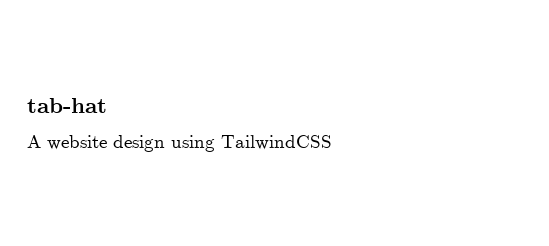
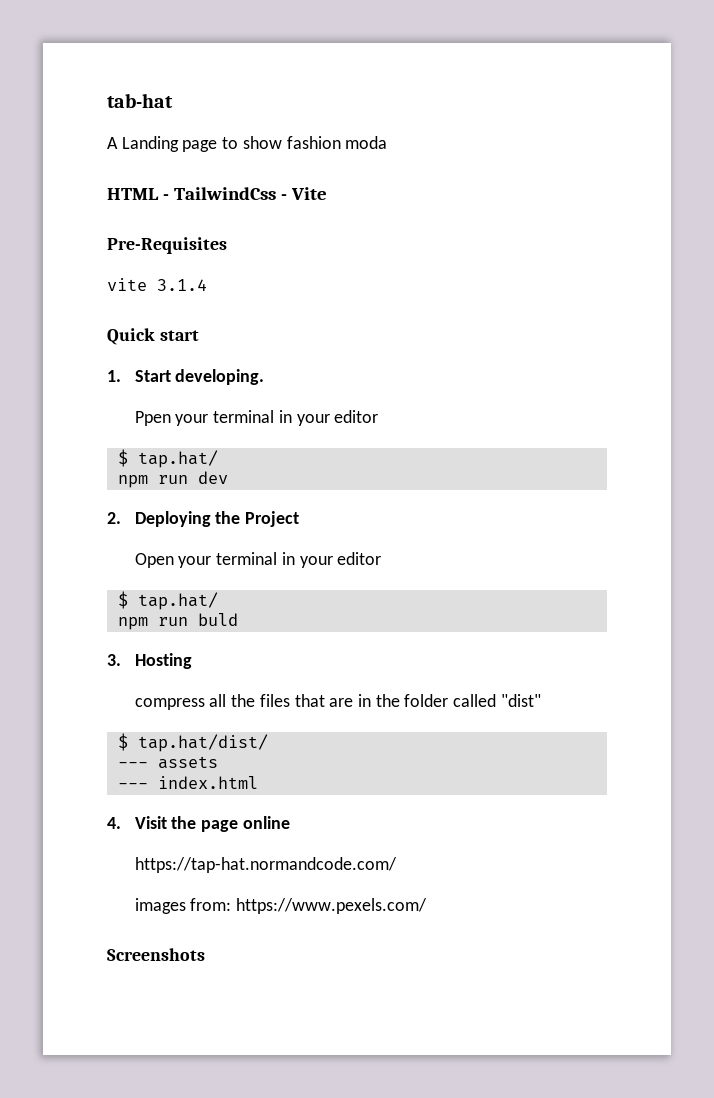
[47,135,332,152] website design using TailwindCSS -> [121,136,388,152] [107,187,327,200] [107,237,227,254] [107,278,207,291] [107,328,199,345] [107,369,265,385] [134,410,379,426] [117,449,218,468] [117,471,228,488] [107,511,300,527] [134,552,382,568] [117,591,218,610] [117,613,238,630] [107,653,192,669] [134,694,541,710] [117,733,268,752] [117,756,218,769] [117,776,258,789] [107,816,290,832] [134,857,397,873] [134,898,428,914] [107,948,205,961] Landing page to show fashion moda // HTML - TailwindCss - Vite // Pre-Requisites // vite 3.1.4 // Quick start // 1. Start developing. // Ppen your terminal in your editor // $ tap.hat/ // npm run dev // 2. Deploying the Project // Open your terminal in your editor // $ tap.hat/ // npm run buld // 3. Hosting // compress all the files that are in the folder called "dist" // $ tap.hat/dist/ // --- assets // --- index.html // 4. Visit the page online // https://tap-hat.normandcode.com/ // images from: https://www.pexels.com/ // Screenshots

